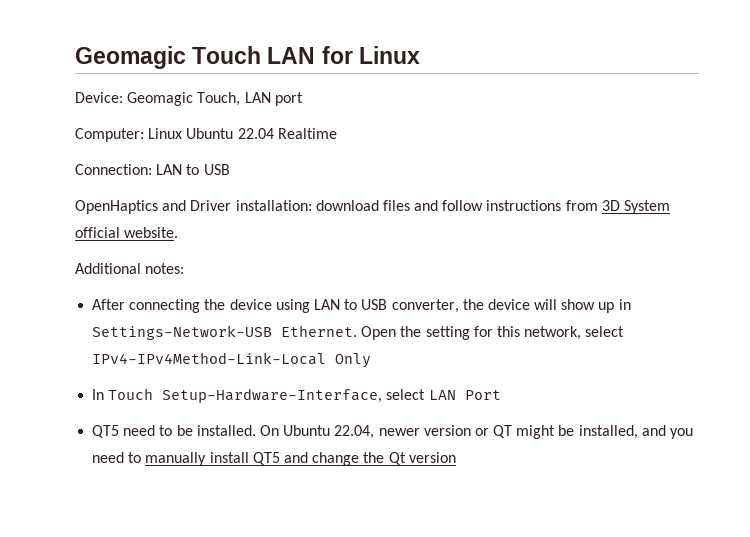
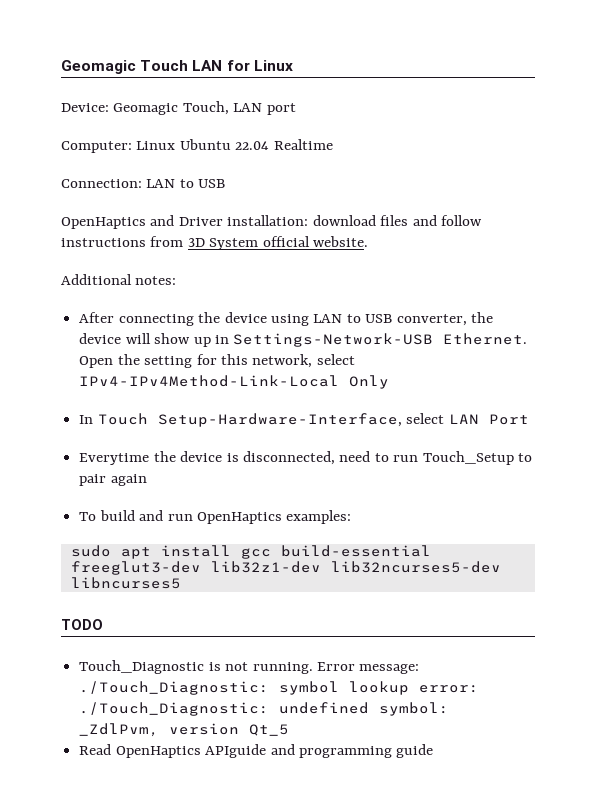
[92,425,694,439] [92,452,456,466] QT5 need to be installed. On Ubuntu 22.04, newer version or QT might be installed, and you need to manually install QT5 and change the Qt version -> [79,451,533,465] [79,474,147,486] [79,510,352,524] [70,545,431,559] [70,561,501,575] [70,577,181,589] [61,619,103,630] [79,660,420,674] [79,681,480,695] [79,702,450,716] [79,723,290,737] [79,744,434,758] Everytime the device is disconnected, need to run Touch_Setup to pair again // To build and run OpenHaptics examples: // sudo apt install gcc build-essential freeglut3-dev lib32z1-dev lib32ncurses5-dev libncurses5 // TODO // Touch_Diagnostic is not running. Error message: ./Touch_Diagnostic: symbol lookup error: ./Touch_Diagnostic: undefined symbol: _ZdlPvm, version Qt_5 // Read OpenHaptics APIguide and programming guide

